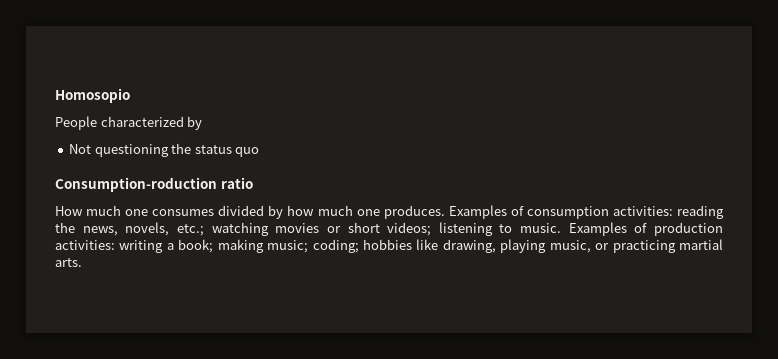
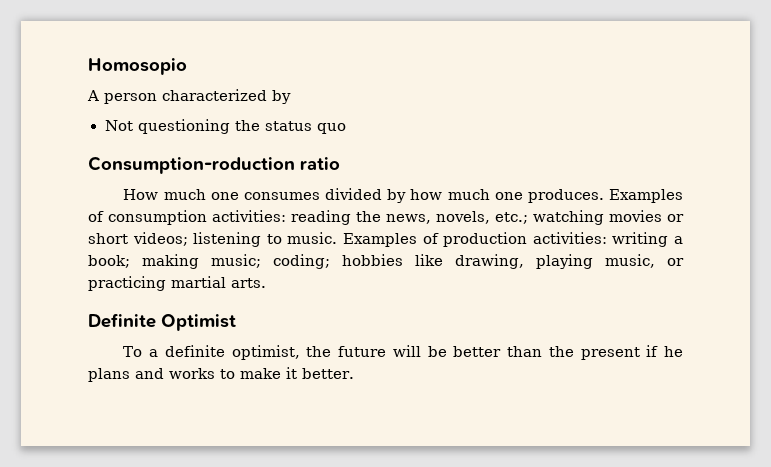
[55,116,97,130] People -> [87,90,157,104] A person
(82, 262) none -> [88,313,236,331] [123,345,683,360] [88,367,354,382] // Definite Optimist // To a definite optimist, the future will be better than the present if he plans and works to make it better.

